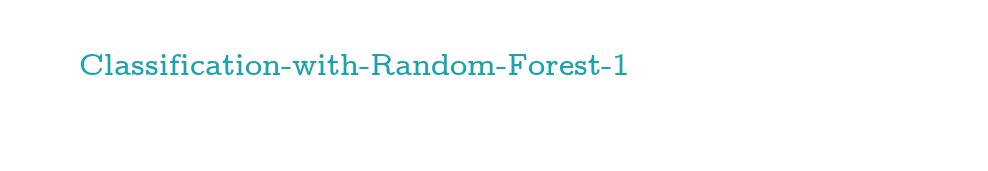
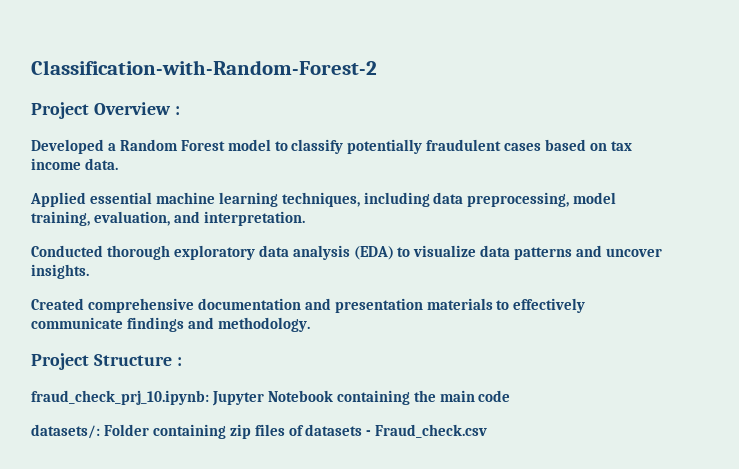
[79,54,629,75] Classification-with-Random-Forest-1 -> [31,60,377,75] [31,102,180,119] [31,139,632,154] [31,158,118,170] [30,192,617,207] [31,211,305,226] [31,245,663,260] [31,264,89,279] [31,298,586,313] [31,317,310,332] [31,353,182,370] [31,390,511,406] [31,424,488,439] Classification-with-Random-Forest-2 // Project Overview : // Developed a Random Forest model to classify potentially fraudulent cases based on tax income data. // Applied essential machine learning techniques, including data preprocessing, model training, evaluation, and interpretation. // Conducted thorough exploratory data analysis (EDA) to visualize data patterns and uncover insights. // Created comprehensive documentation and presentation materials to effectively communicate findings and methodology. // Project Structure : // fraud_check_prj_10.ipynb: Jupyter Notebook containing the main code // datasets/: Folder containing zip files of datasets - Fraud_check.csv

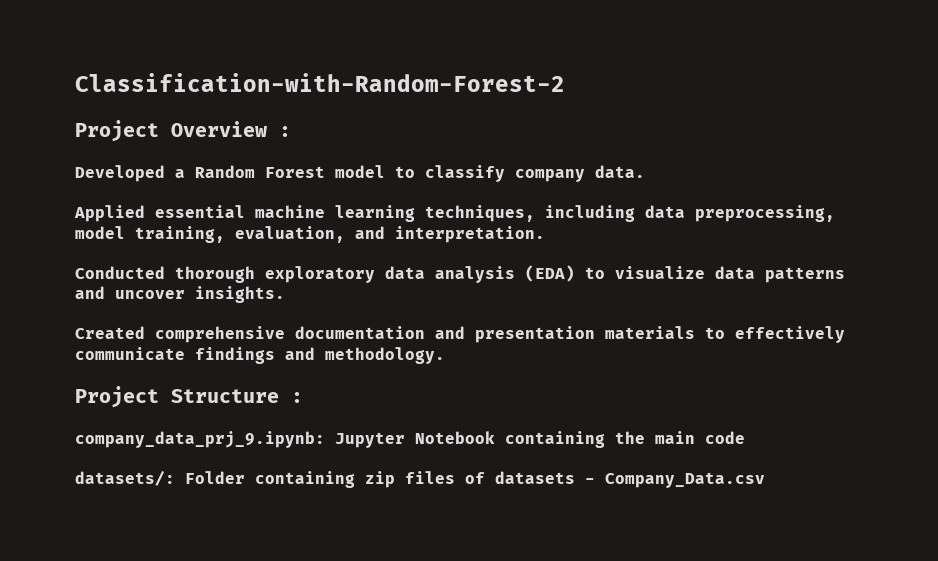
[347,139,632,154] [31,158,81,170] potentially fraudulent cases based on tax income -> [515,169,585,182] company
[31,390,209,405] fraud_check_prj_10.ipynb: -> [75,431,325,448] company_data_prj_9.ipynb:
[375,424,488,438] Fraud_check.csv -> [605,472,765,488] Company_Data.csv

